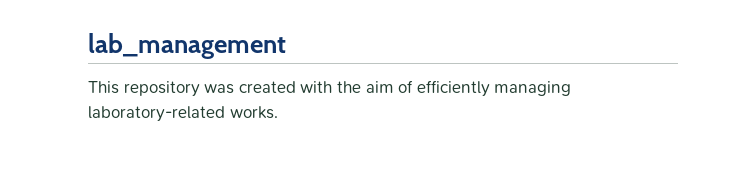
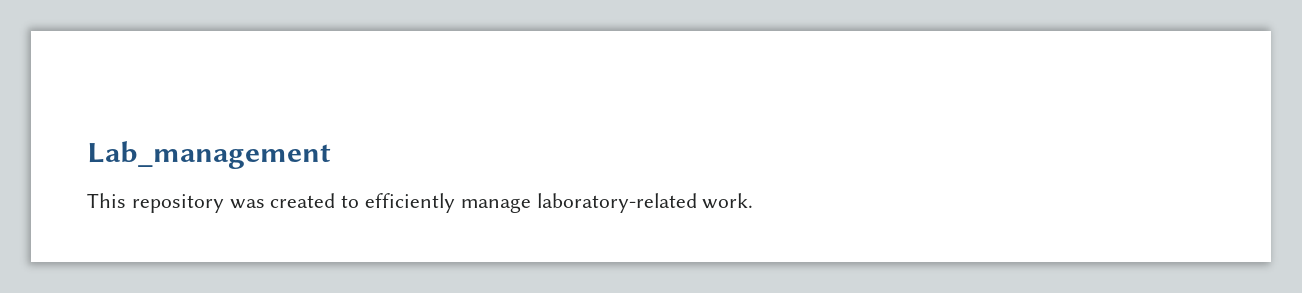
[88,33,286,59] lab_management -> [87,141,331,169] Lab_management
[300,80,572,97] [88,106,278,122] with the aim of efficiently managing laboratory-related works. -> [341,193,754,213] to efficiently manage laboratory-related work.

